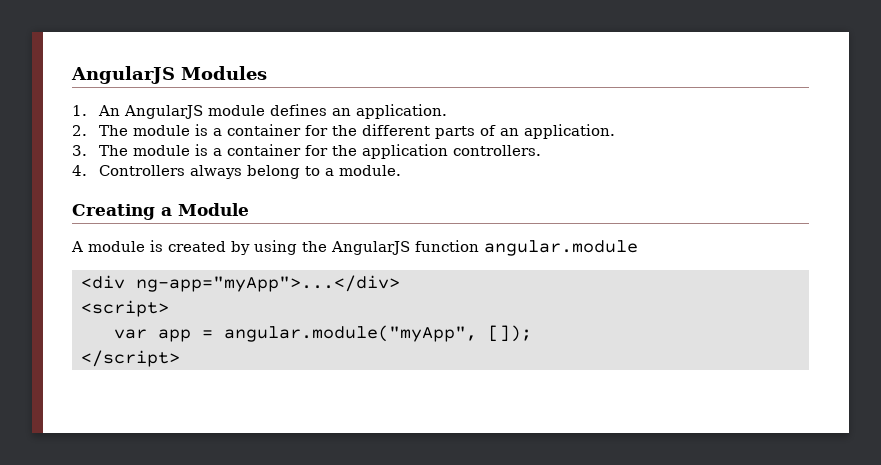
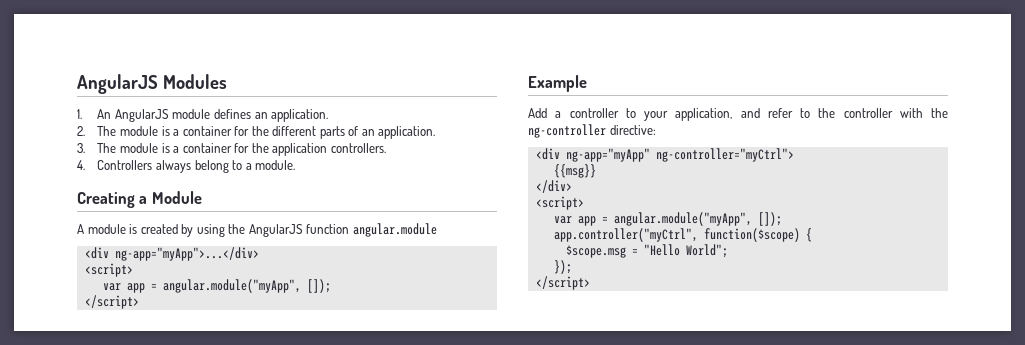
(180, 358) none -> [528,75,587,92] [528,108,948,121] [528,124,656,138] [535,148,794,162] [553,164,596,178] [535,180,572,193] [535,196,584,210] [553,212,782,226] [553,228,812,242] [565,244,728,258] [553,260,572,274] [535,276,590,290] // Example // Add a controller to your application, and refer to the controller with the ng-controller directive: // <div ng-app="myApp" ng-controller="myCtrl"> // {{msg}} // </div> // <script> // var app = angular.module("myApp", []); // app.controller("myCtrl", function($scope) { // $scope.msg = "Hello World"; // }); // </script>

